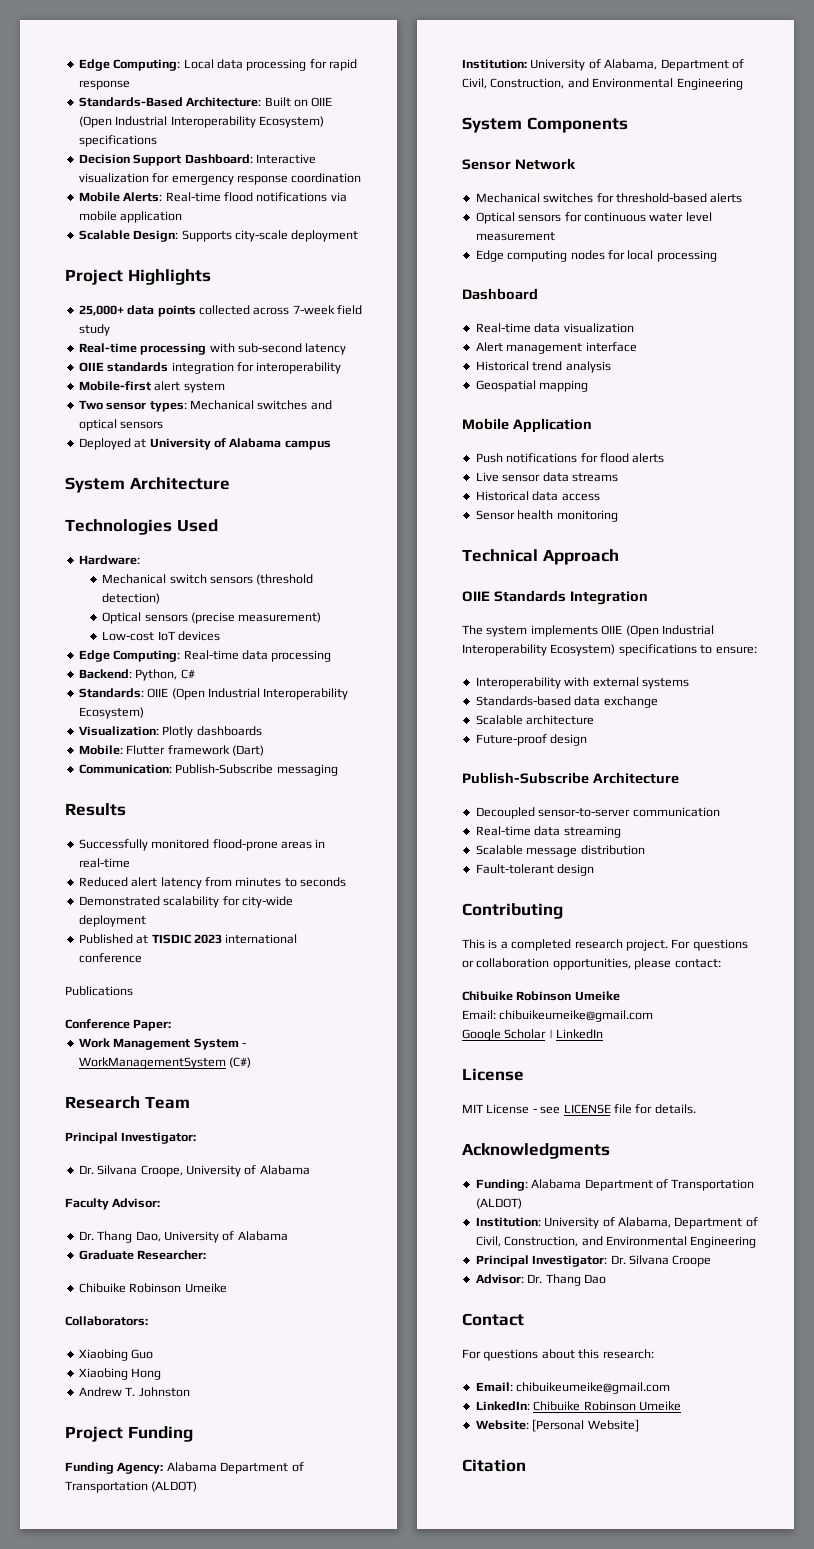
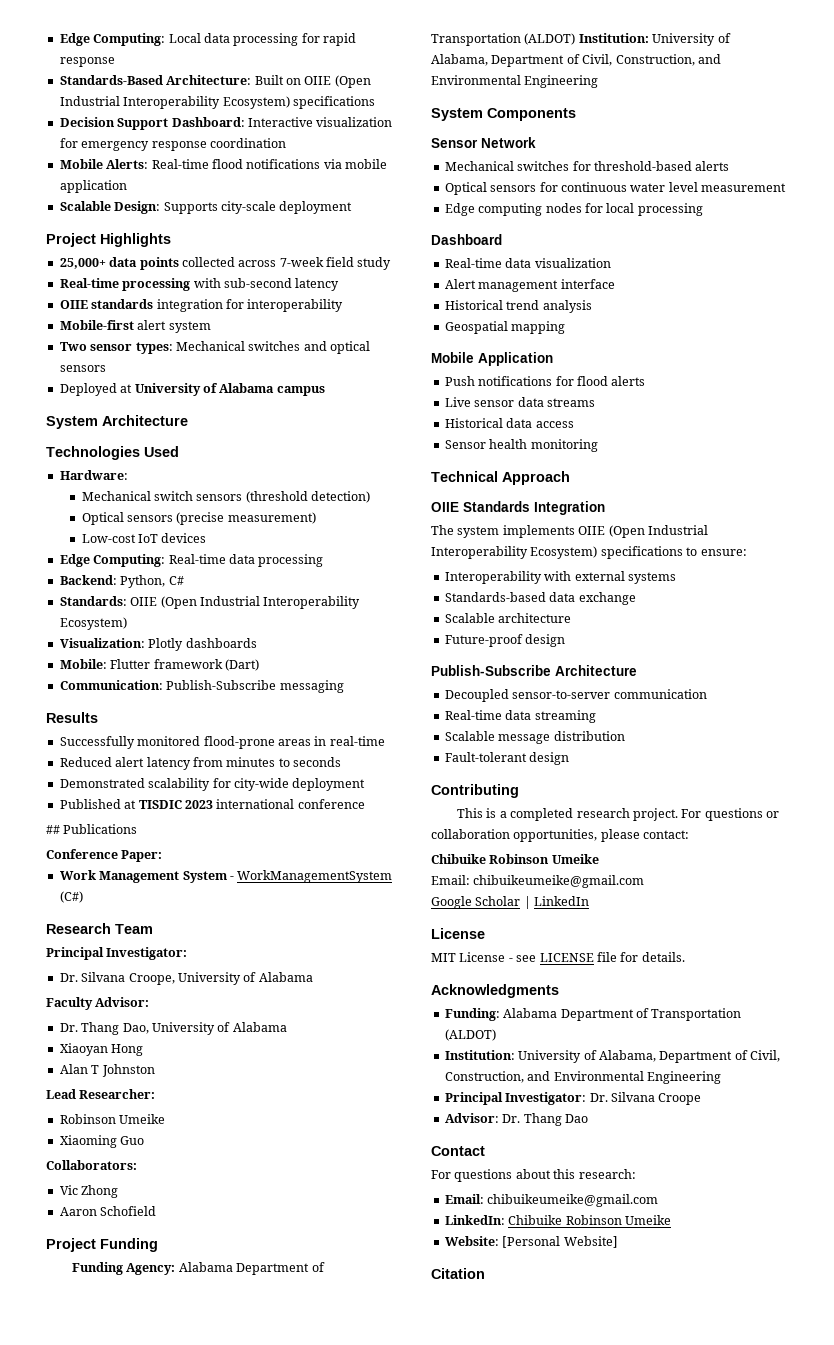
(142, 958) none -> [46,825,60,834] ##
[78,1250,134,1260] Graduate -> [59,1043,144,1056] [59,1064,155,1077] [46,1089,76,1099] Xiaoyan Hong // Alan T Johnston // Lead
[78,1283,227,1293] Chibuike Robinson Umeike -> [59,1114,166,1124] [59,1135,145,1148] Robinson Umeike // Xiaoming Guo
[78,1349,154,1361] [78,1368,162,1380] [78,1387,190,1397] Xiaobing Guo // Xiaobing Hong // Andrew T. Johnston -> [59,1185,119,1198] [59,1206,157,1216] Vic Zhong // Aaron Schofield
(198, 1486) // -> (576, 39) none

